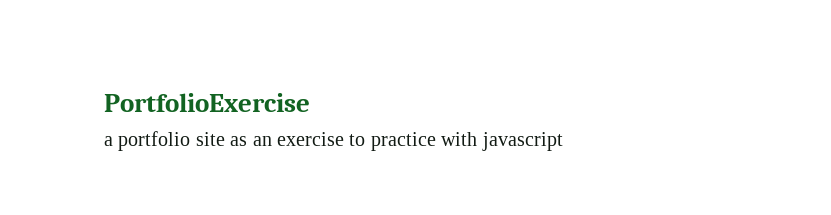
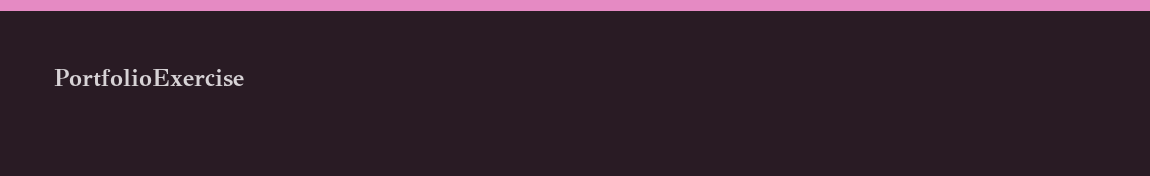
[104,131,563,151] // a portfolio site as an exercise to practice with javascript -> (244, 78) none

